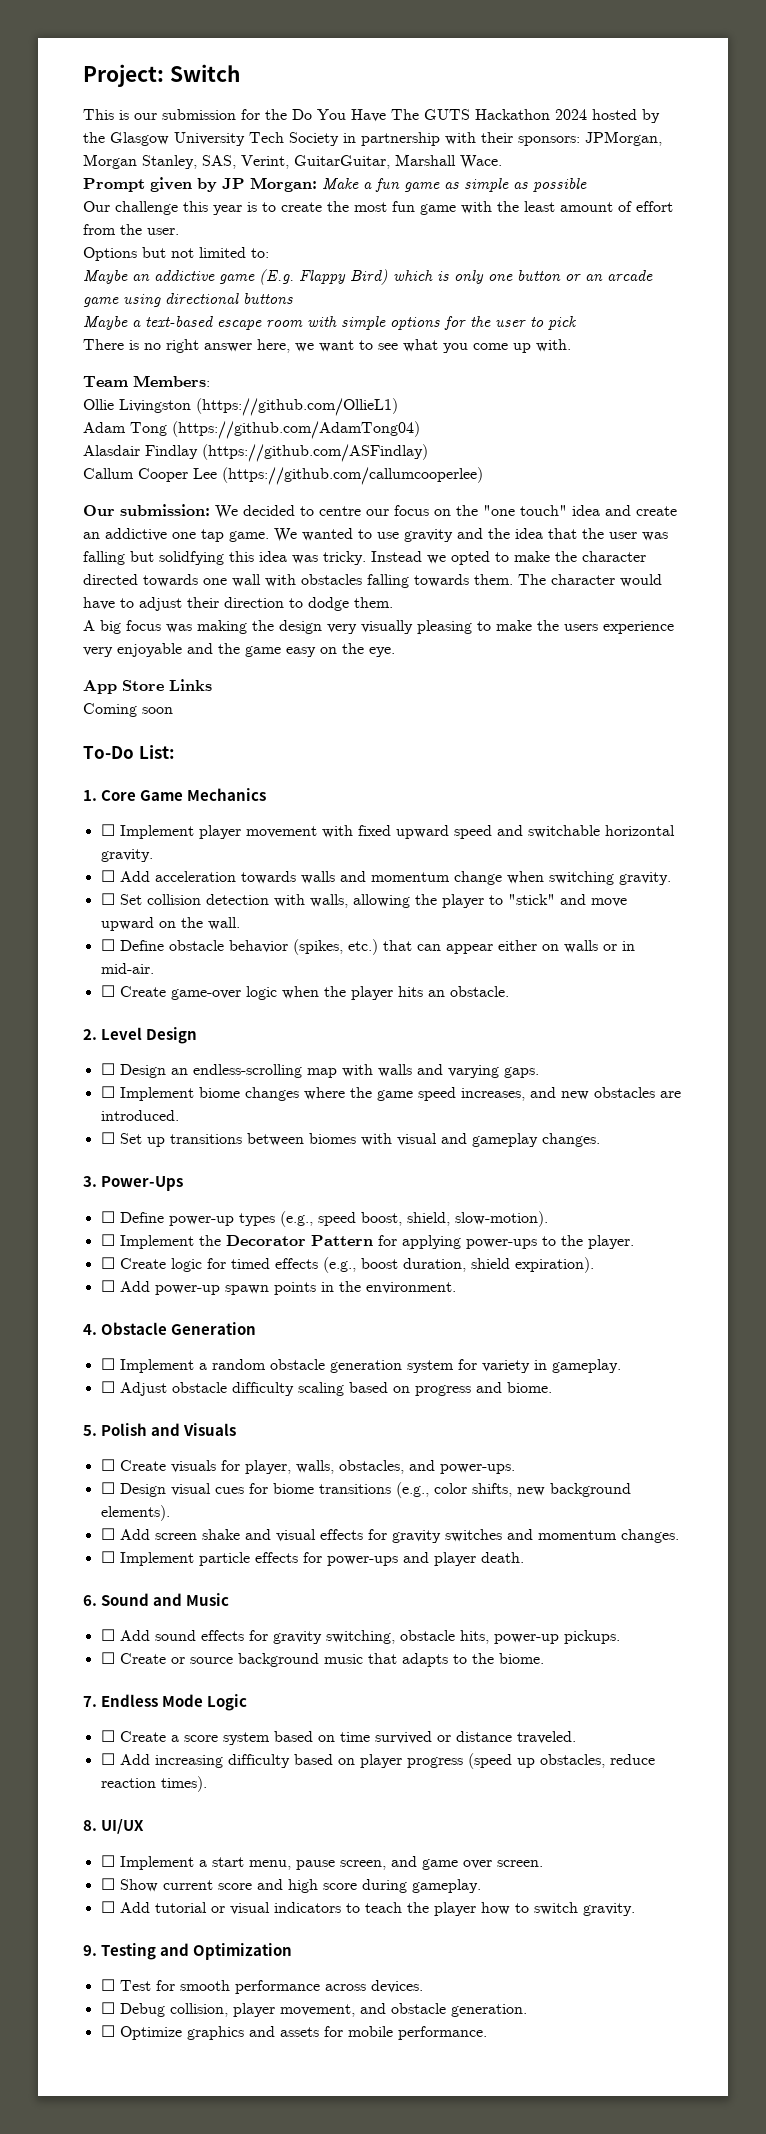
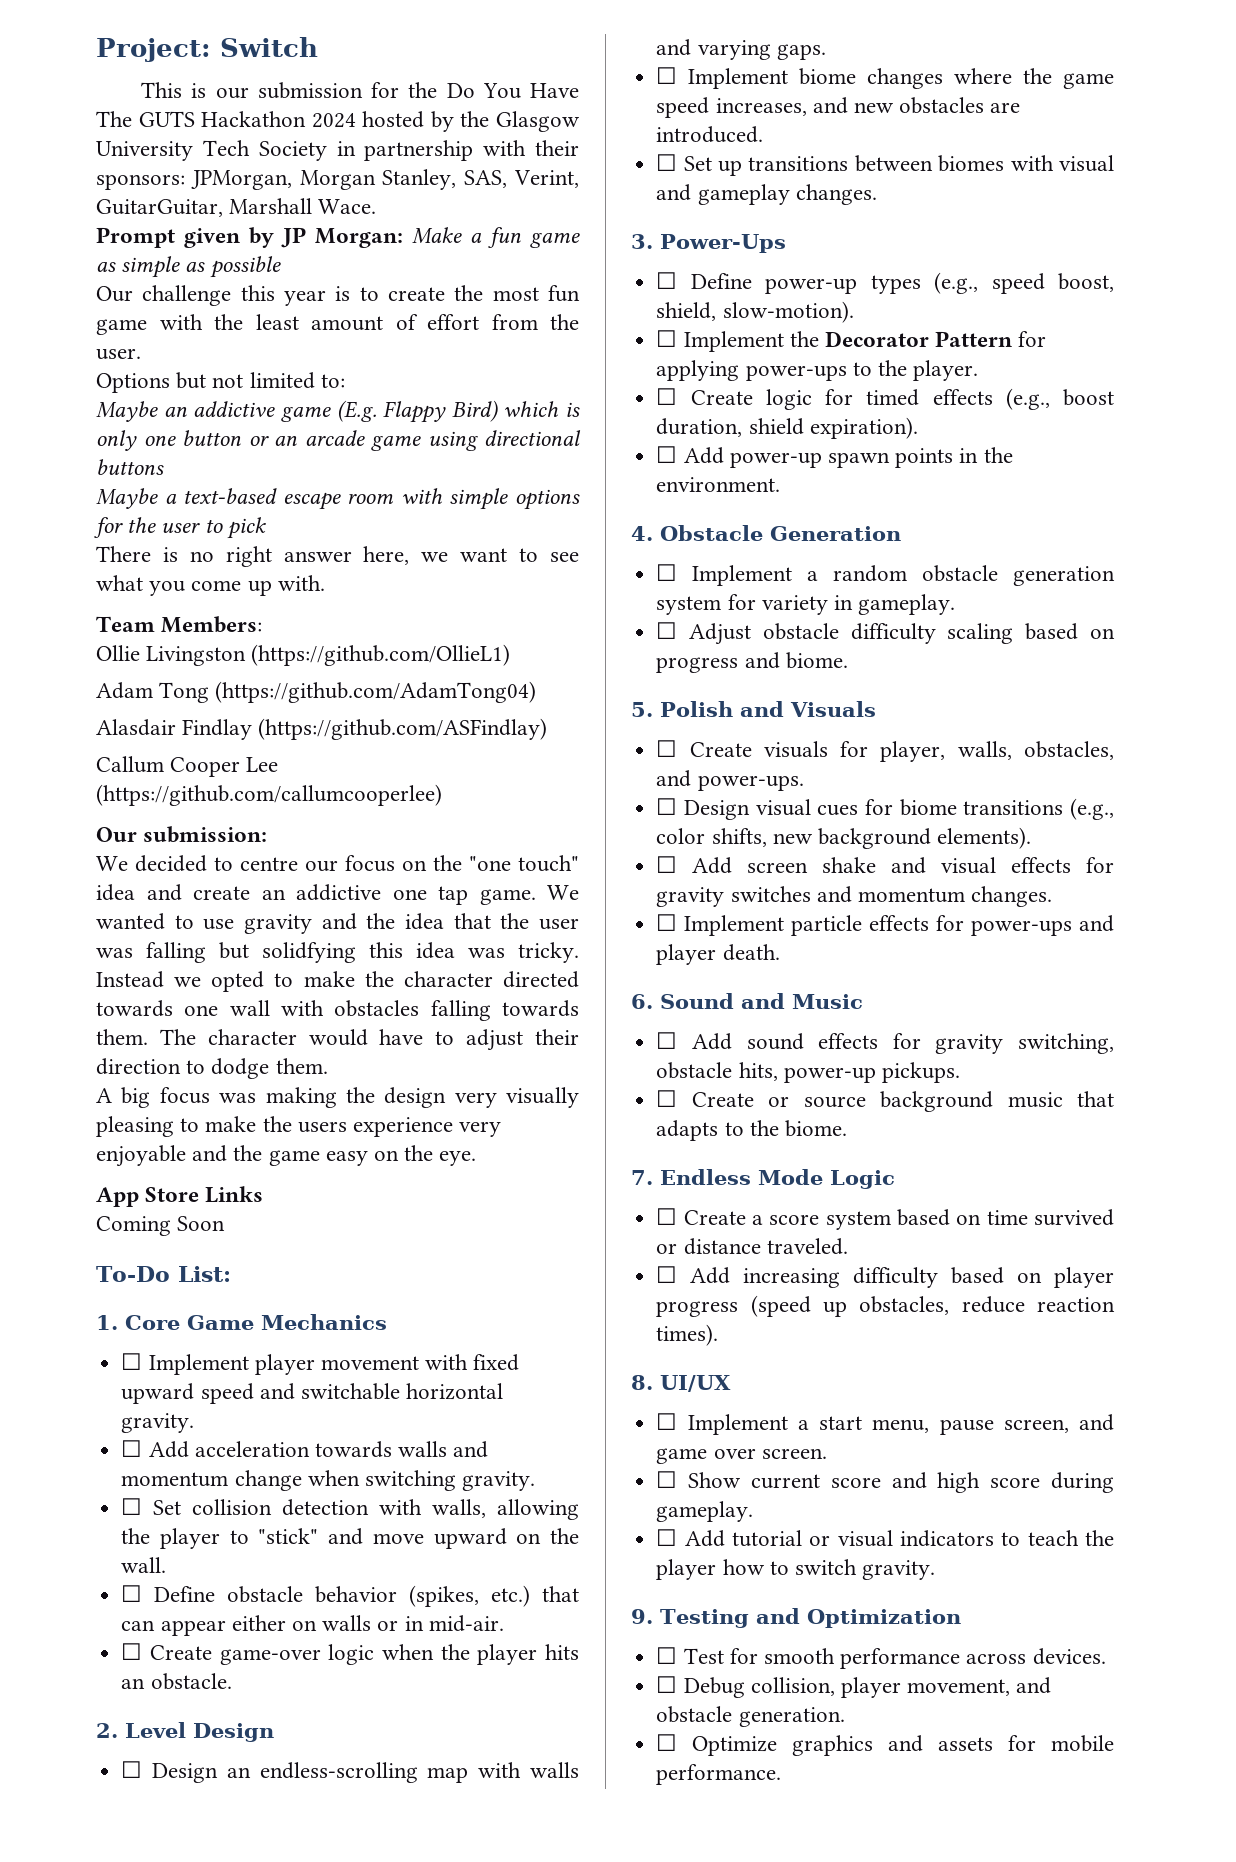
(210, 510) none -> (268, 834) //
[142,707,173,714] soon -> [177,1216,226,1231] Soon

